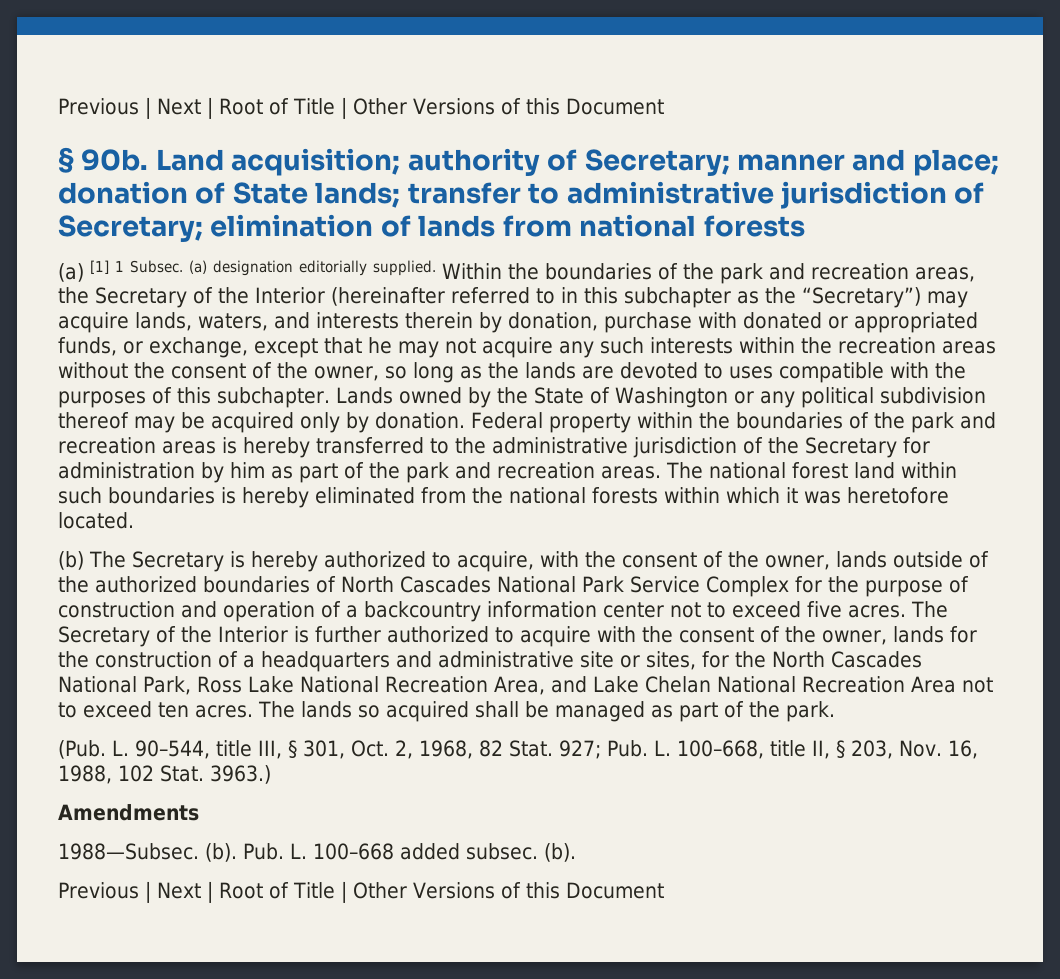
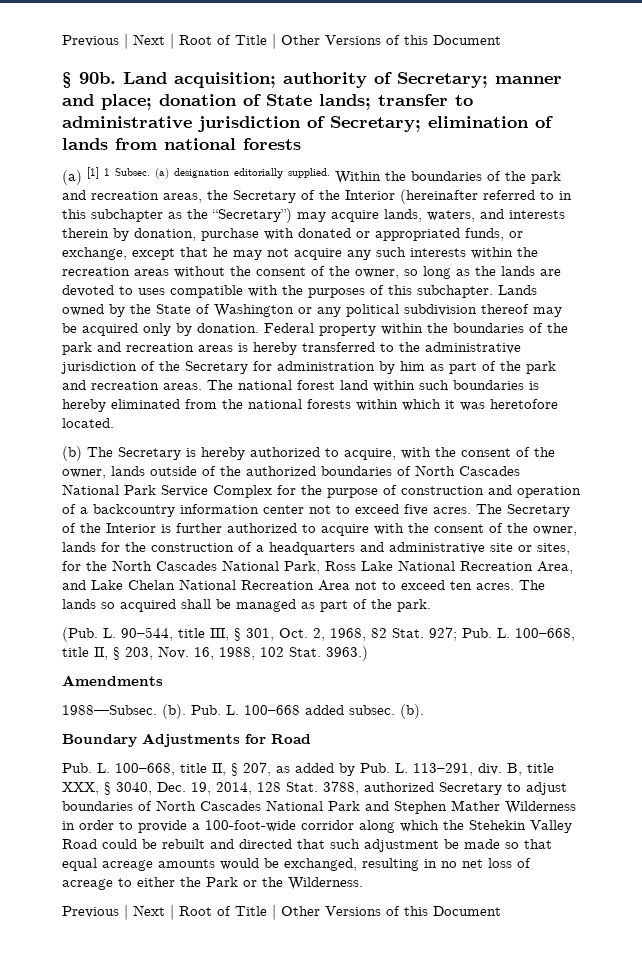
(576, 852) none -> [62,733,311,747] [62,762,554,776] [62,781,567,795] [62,800,576,814] [62,820,572,833] [62,839,552,852] [62,858,531,871] [62,877,363,890] // Boundary Adjustments for Road // Pub. L. 100–668, title II, § 207, as added by Pub. L. 113–291, div. B, title XXX, § 3040, Dec. 19, 2014, 128 Stat. 3788, authorized Secretary to adjust boundaries of North Cascades National Park and Stephen Mather Wilderness in order to provide a 100-foot-wide corridor along which the Stehekin Valley Road could be rebuilt and directed that such adjustment be made so that equal acreage amounts would be exchanged, resulting in no net loss of acreage to either the Park or the Wilderness.

